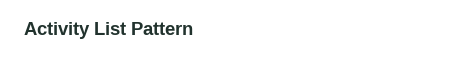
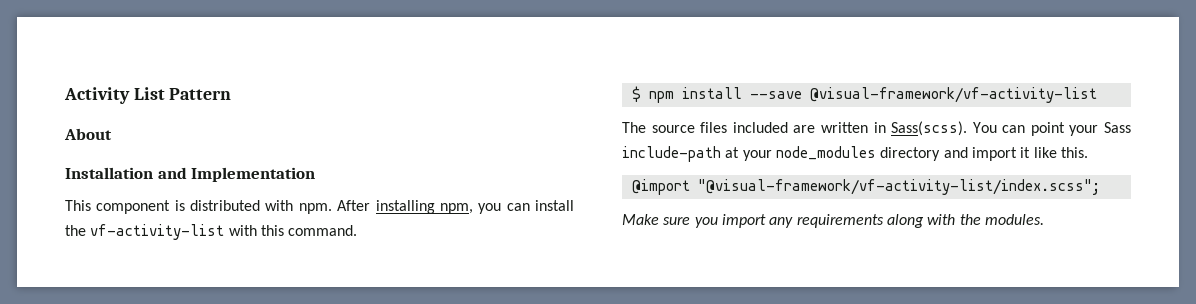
(193, 28) none -> [64,128,112,140] [65,167,316,182] [65,200,575,214] [65,224,358,240] [631,86,1097,103] [622,121,1131,136] [622,146,1088,162] [631,179,1100,195] [622,214,1044,228] // About // Installation and Implementation // This component is distributed with npm. After installing npm, you can install the vf-activity-list with this command. // $ npm install --save @visual-framework/vf-activity-list // The source files included are written in Sass(scss). You can point your Sass include-path at your node_modules directory and import it like this. // @import "@visual-framework/vf-activity-list/index.scss"; // Make sure you import any requirements along with the modules.

